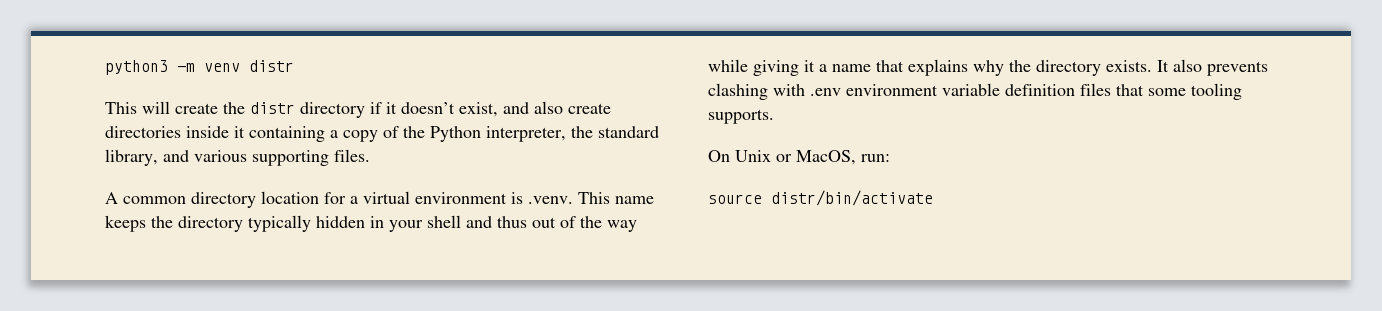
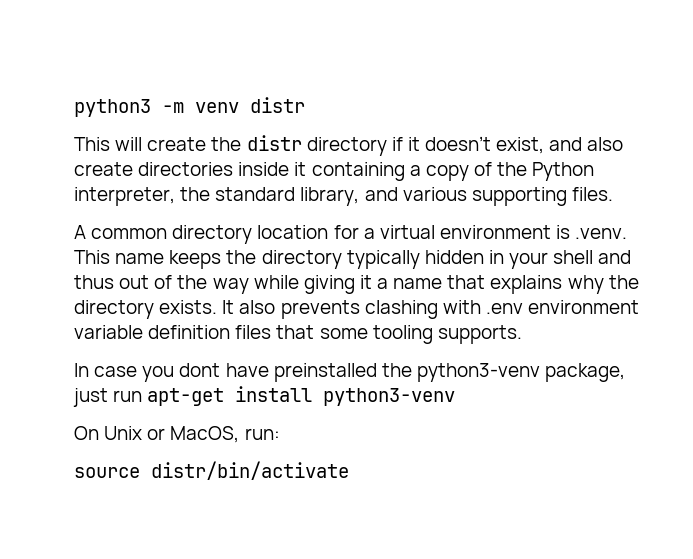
(774, 116) none -> [74,363,626,382] [73,386,456,407] // In case you dont have preinstalled the python3-venv package, just run apt-get install python3-venv

